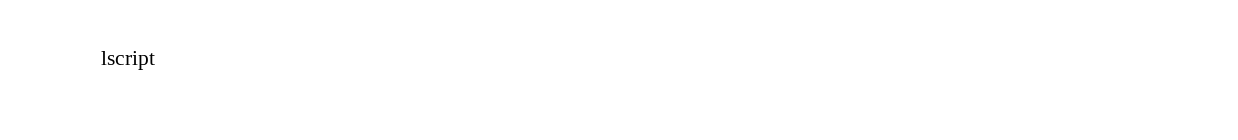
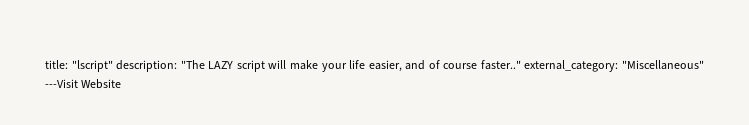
[101,51,155,70] lscript -> [45,60,704,72] [45,79,122,89] title: "lscript" description: "The LAZY script will make your life easier, and of course faster.." external_category: "Miscellaneous" ---Visit Website

